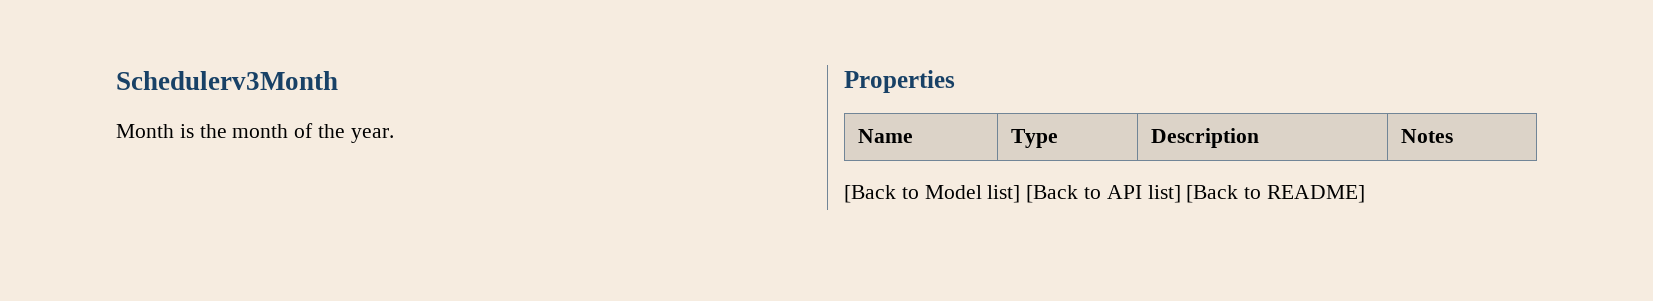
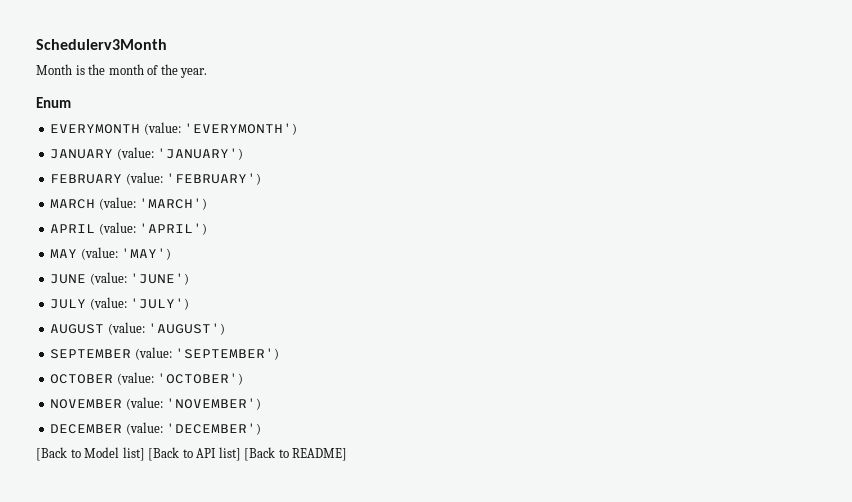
[844,70,955,93] [858,129,914,143] [1011,129,1059,148] [1151,128,1260,148] [1401,129,1454,143] Properties // Name | Type | Description | Notes -> [36,97,71,108] [50,122,298,135] [50,147,244,160] [50,172,262,185] [50,197,208,210] [50,222,208,235] [50,247,172,260] [50,272,190,285] [50,297,190,310] [50,322,226,335] [50,347,280,360] [50,372,244,385] [50,397,262,410] [50,422,262,435] Enum // EVERYMONTH (value: 'EVERYMONTH') // JANUARY (value: 'JANUARY') // FEBRUARY (value: 'FEBRUARY') // MARCH (value: 'MARCH') // APRIL (value: 'APRIL') // MAY (value: 'MAY') // JUNE (value: 'JUNE') // JULY (value: 'JULY') // AUGUST (value: 'AUGUST') // SEPTEMBER (value: 'SEPTEMBER') // OCTOBER (value: 'OCTOBER') // NOVEMBER (value: 'NOVEMBER') // DECEMBER (value: 'DECEMBER')

